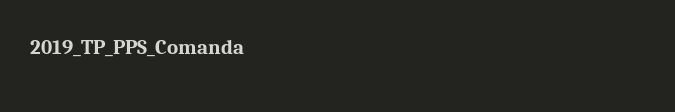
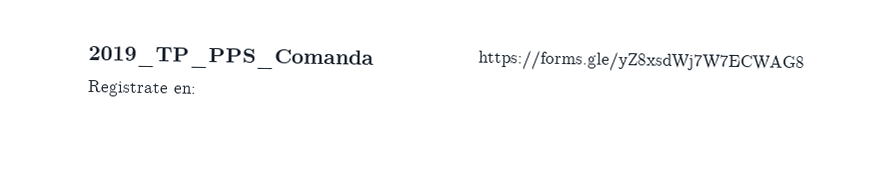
(244, 48) none -> [87,79,197,98] [478,49,805,75] // Registrate en: https://forms.gle/yZ8xsdWj7W7ECWAG8

